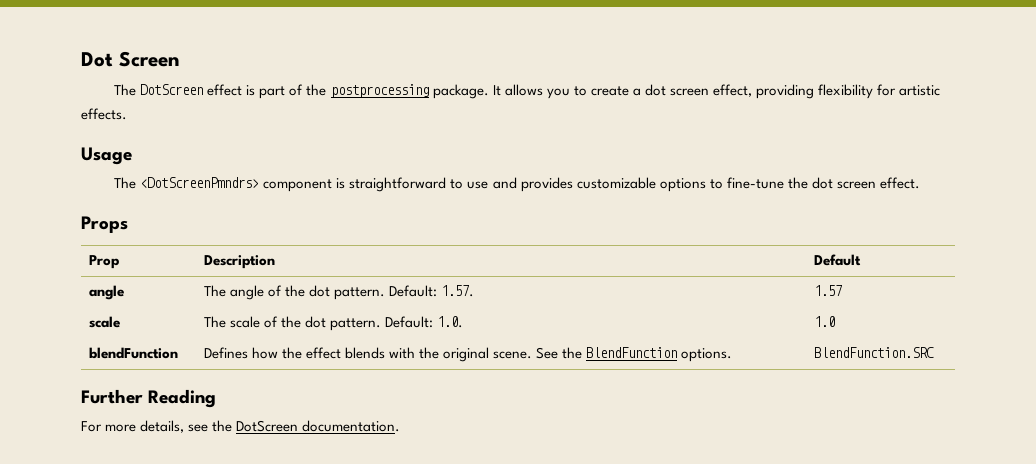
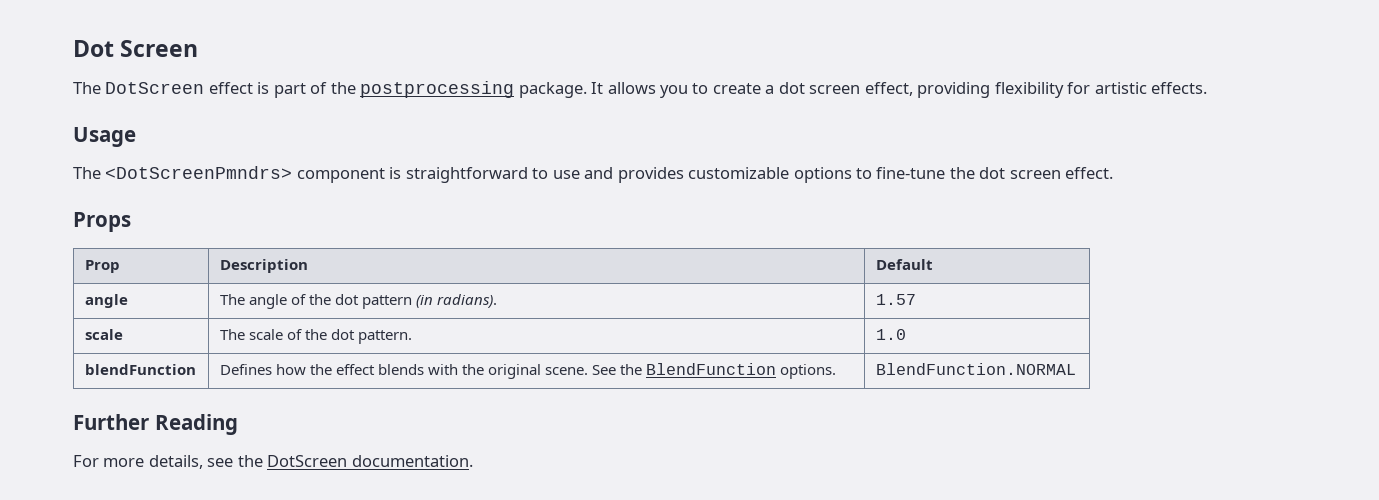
[334,285,475,300] pattern. Default: 1.57. -> [362,294,498,309] pattern (in radians).
[385,316,464,328] Default: 1.0. -> (413, 337) none
[813,347,934,358] BlendFunction.SRC -> [875,363,1076,375] BlendFunction.NORMAL

